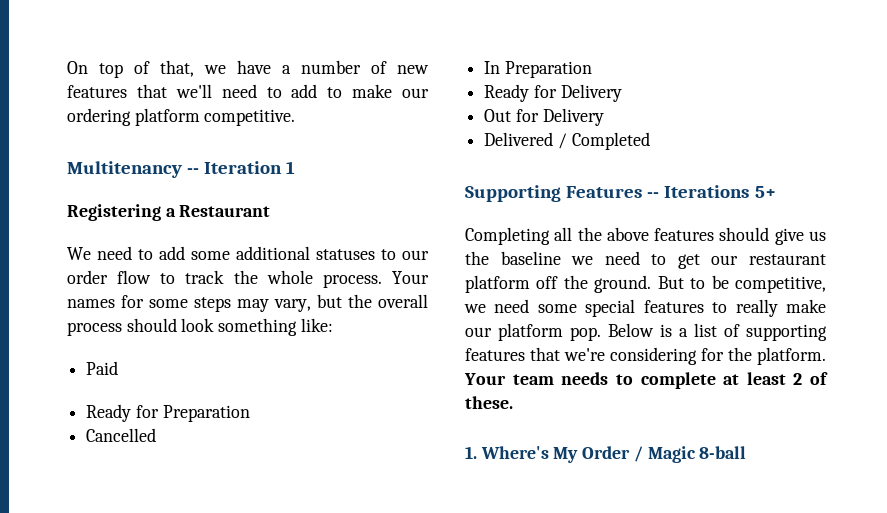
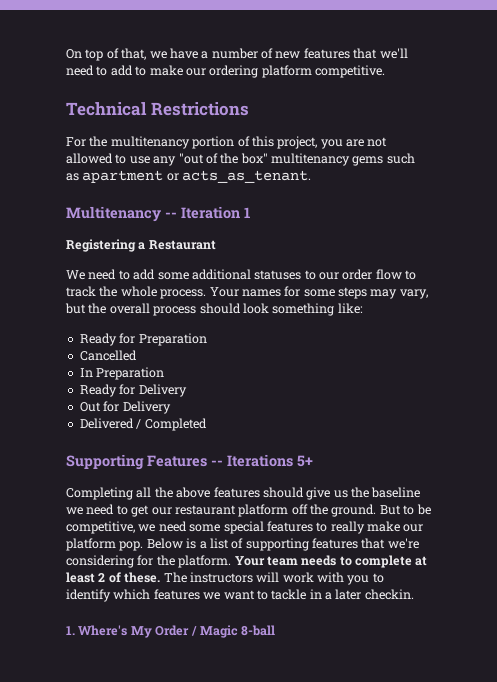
(296, 117) none -> [66,102,249,116] [66,136,388,149] [66,153,415,166] [66,170,312,183] // Technical Restrictions // For the multitenancy portion of this project, you are not allowed to use any "out of the box" multitenancy gems such as apartment or acts_as_tenant.
[86,361,119,375] // Paid -> (363, 308) none
(513, 402) none -> [163,572,384,585] [66,589,414,602] The instructors will work with you to identify which features we want to tackle in a later checkin.

